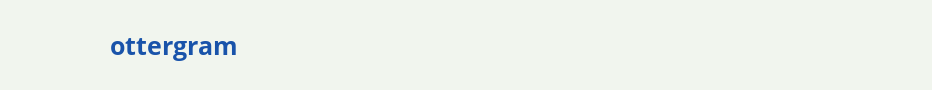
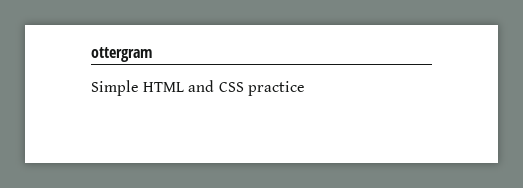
(238, 49) none -> [91,80,305,96] // Simple HTML and CSS practice

